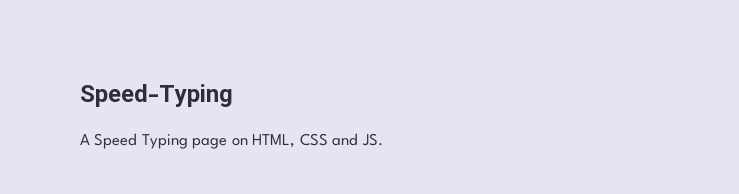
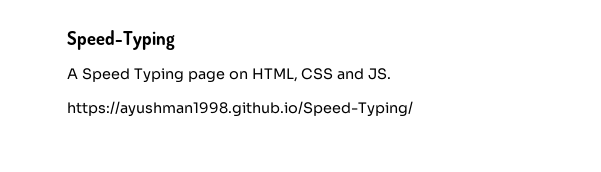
(383, 139) none -> [67,101,413,117] // https://ayushman1998.github.io/Speed-Typing/

